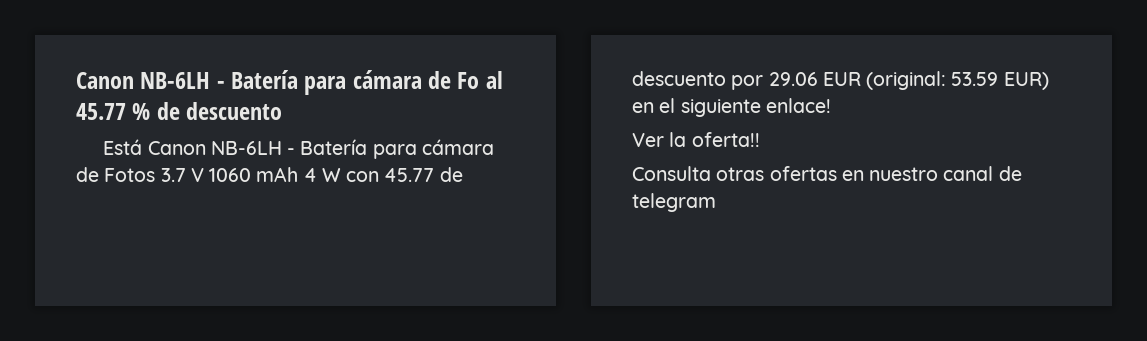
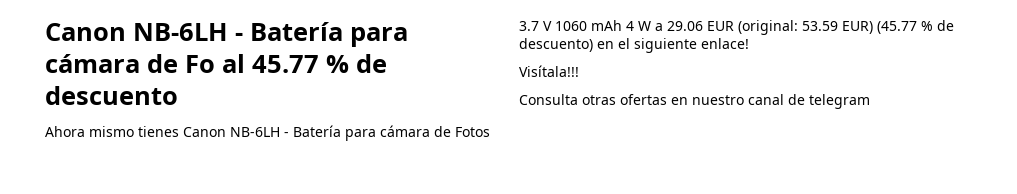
[103,139,143,155] Está -> [45,126,179,137] Ahora mismo tienes
[346,167,463,182] [632,71,764,90] con 45.77 de descuento por -> [655,23,663,31] a
(1049, 81) none -> [877,20,954,34] [519,38,593,52] (45.77 % de descuento)
[632,132,760,147] Ver la oferta!! -> [519,65,579,77] Visítala!!!

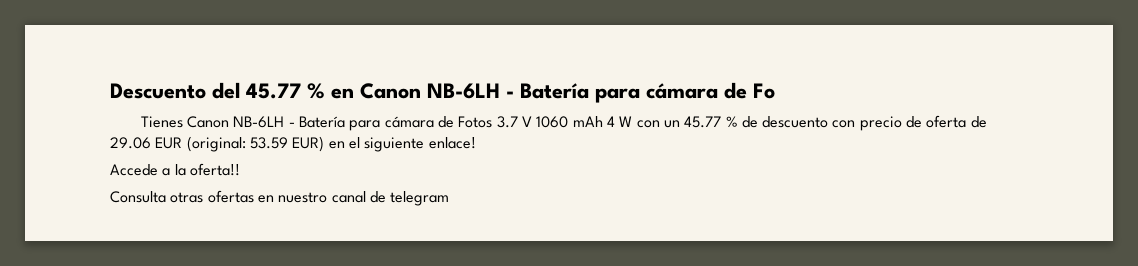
(45, 32) none -> [110,82,354,99] Descuento del 45.77 % en
[222,54,387,73] [45,86,178,105] [45,126,179,137] al 45.77 % de descuento // Ahora mismo tienes -> [140,116,183,128] // Tienes
[655,23,663,31] a -> [636,115,987,131] con un 45.77 % de descuento con precio de oferta de
[877,20,954,34] [519,38,593,52] (45.77 % de descuento) -> (325, 144) none
[519,65,579,77] Visítala!!! -> [110,163,240,176] Accede a la oferta!!

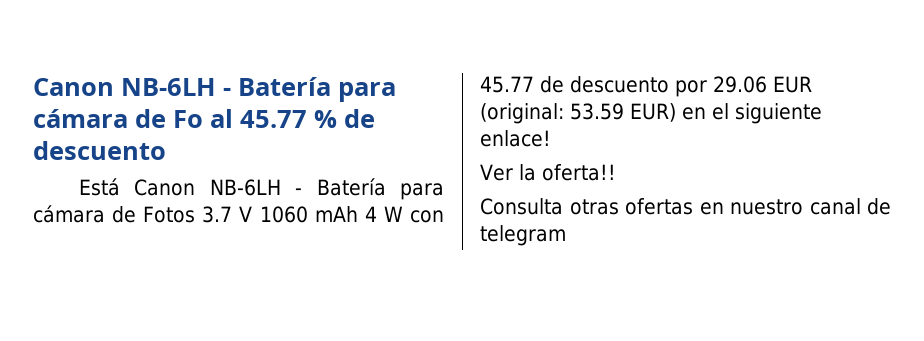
[110,82,354,99] Descuento del 45.77 % en -> (33, 87) none
[140,116,183,128] // Tienes -> [210,109,375,128] [33,141,166,160] [78,178,120,196] al 45.77 % de descuento // Está
[663,115,987,131] un 45.77 % de descuento con precio de oferta de -> [480,76,707,97] 45.77 de descuento por
[110,164,171,176] Accede a -> [480,164,513,181] Ver

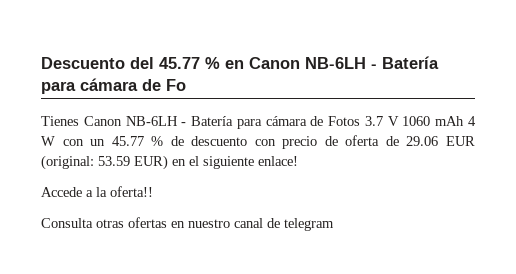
(33, 87) none -> [41,57,244,69] Descuento del 45.77 % en
[210,109,375,128] [33,141,166,160] [78,178,120,196] al 45.77 % de descuento // Está -> [41,116,79,126] // Tienes
[480,76,707,97] 45.77 de descuento por -> [90,135,399,149] un 45.77 % de descuento con precio de oferta de
[480,164,513,181] Ver -> [41,187,93,197] Accede a

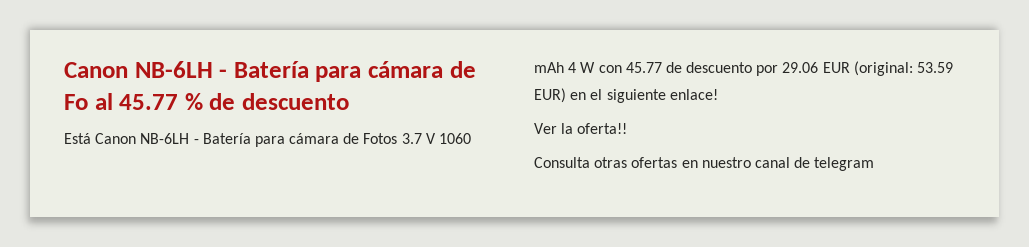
[41,57,244,69] Descuento del 45.77 % en -> (64, 70) none
[41,116,79,126] // Tienes -> [94,93,350,110] [64,133,91,144] al 45.77 % de descuento // Está
[90,135,399,149] un 45.77 % de descuento con precio de oferta de -> [625,62,779,76] 45.77 de descuento por
[41,187,93,197] Accede a -> [534,123,557,134] Ver

